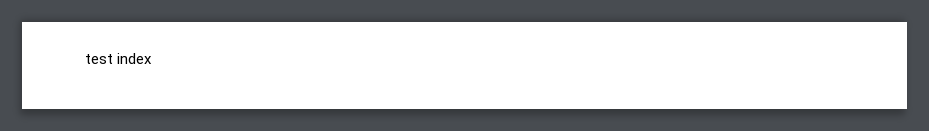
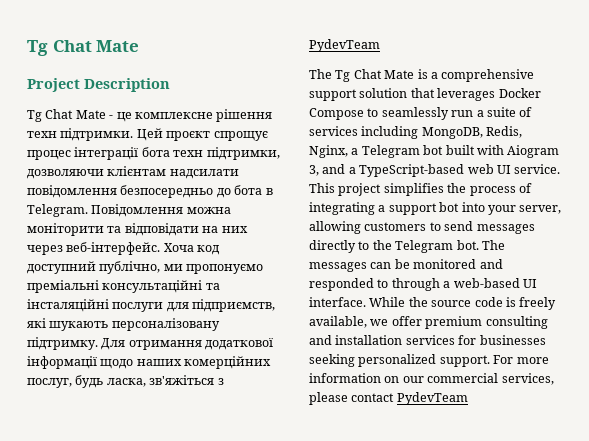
[85,53,153,64] test index -> [27,40,140,56] [27,78,170,92] [27,109,273,122] [27,128,268,141] [27,147,280,160] [27,166,239,179] [27,185,273,198] [27,204,231,217] [27,223,248,236] [27,242,221,255] [27,261,264,274] [27,280,220,293] [27,299,276,312] [27,318,220,331] [27,337,274,350] [27,356,272,369] [27,375,224,388] [309,39,380,52] [309,69,535,82] [309,88,541,101] [309,107,533,120] [309,126,523,139] [309,145,560,158] [309,164,561,177] [309,183,532,196] [309,202,562,215] [309,221,535,234] [309,240,505,253] [309,259,503,272] [309,278,537,291] [309,297,557,310] [309,316,548,329] [309,335,546,345] [309,354,549,367] [309,373,554,385] [309,392,468,405] Tg Chat Mate // Project Description // Tg Chat Mate - це комплексне рішення техн підтримки. Цей проєкт спрощує процес інтеграції бота техн підтримки, дозволяючи клієнтам надсилати повідомлення безпосередньо до бота в Telegram. Повідомлення можна моніторити та відповідати на них через веб-інтерфейс. Хоча код доступний публічно, ми пропонуємо преміальні консультаційні та інсталяційні послуги для підприємств, які шукають персоналізовану підтримку. Для отримання додаткової інформації щодо наших комерційних послуг, будь ласка, зв'яжіться з PydevTeam // The Tg Chat Mate is a comprehensive support solution that leverages Docker Compose to seamlessly run a suite of services including MongoDB, Redis, Nginx, a Telegram bot built with Aiogram 3, and a TypeScript-based web UI service. This project simplifies the process of integrating a support bot into your server, allowing customers to send messages directly to the Telegram bot. The messages can be monitored and responded to through a web-based UI interface. While the source code is freely available, we offer premium consulting and installation services for businesses seeking personalized support. For more information on our commercial services, please contact PydevTeam

